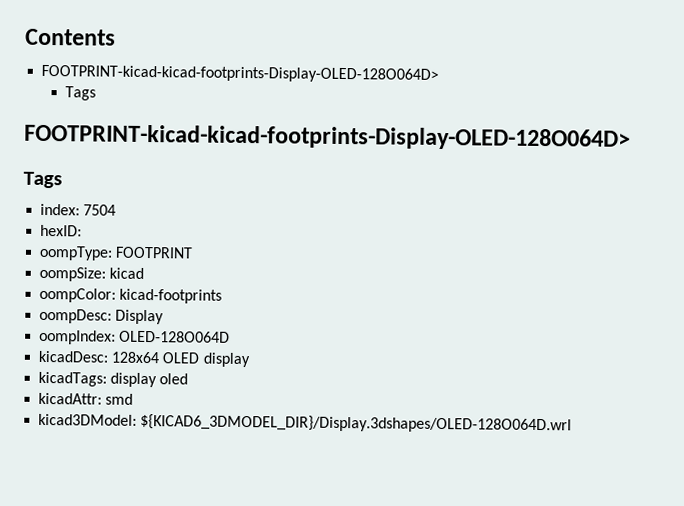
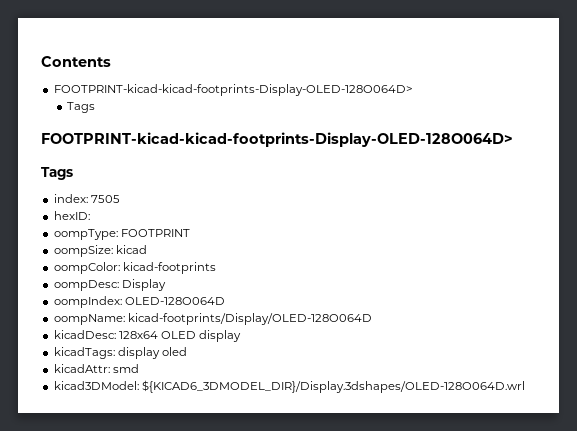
[83,204,117,216] 7504 -> [90,195,120,203] 7505
(231, 336) none -> [53,313,372,325] // oompName: kicad-footprints/Display/OLED-128O064D

